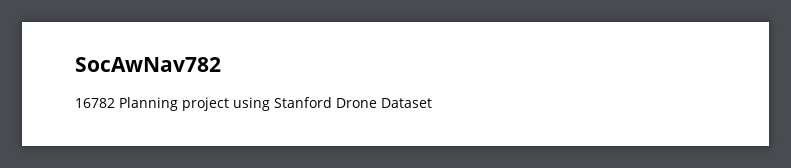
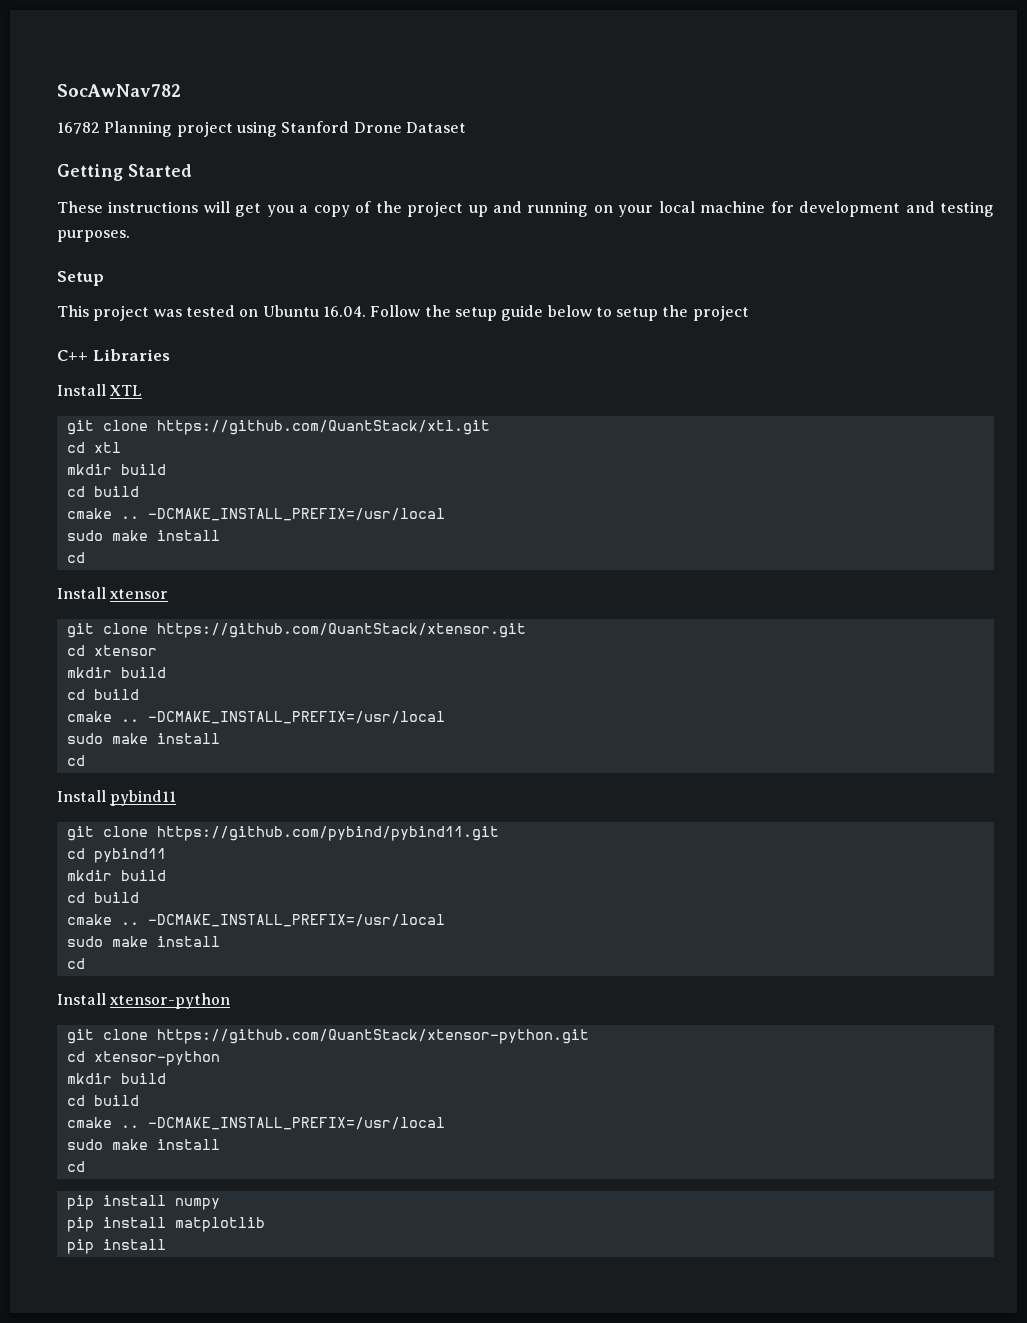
(432, 103) none -> [57,164,192,181] [57,201,995,217] [57,230,130,242] [57,271,104,286] [57,305,749,321] [57,349,170,361] [57,384,143,396] [66,420,490,435] [66,442,121,453] [66,464,166,475] [66,486,139,497] [66,508,445,521] [66,530,220,541] [66,552,85,563] [57,587,169,599] [66,623,526,638] [66,645,157,656] [66,667,166,678] [66,689,139,700] [66,711,445,724] [66,733,220,744] [66,755,85,766] [57,790,177,806] [66,826,499,841] [66,848,166,863] [66,870,166,881] [66,892,139,903] [66,914,445,927] [66,936,220,947] [66,958,85,969] [57,993,231,1009] [66,1029,589,1044] [66,1051,220,1066] [66,1073,166,1084] [66,1095,139,1106] [66,1117,445,1130] [66,1139,220,1150] [66,1161,85,1172] [66,1195,220,1210] [66,1217,265,1232] [66,1239,166,1254] // Getting Started // These instructions will get you a copy of the project up and running on your local machine for development and testing purposes. // Setup // This project was tested on Ubuntu 16.04. Follow the setup guide below to setup the project // C++ Libraries // Install XTL // git clone https://github.com/QuantStack/xtl.git // cd xtl // mkdir build // cd build // cmake .. -DCMAKE_INSTALL_PREFIX=/usr/local // sudo make install // cd // Install xtensor // git clone https://github.com/QuantStack/xtensor.git // cd xtensor // mkdir build // cd build // cmake .. -DCMAKE_INSTALL_PREFIX=/usr/local // sudo make install // cd // Install pybind11 // git clone https://github.com/pybind/pybind11.git // cd pybind11 // mkdir build // cd build // cmake .. -DCMAKE_INSTALL_PREFIX=/usr/local // sudo make install // cd // Install xtensor-python // git clone https://github.com/QuantStack/xtensor-python.git // cd xtensor-python // mkdir build // cd build // cmake .. -DCMAKE_INSTALL_PREFIX=/usr/local // sudo make install // cd // pip install numpy // pip install matplotlib // pip install

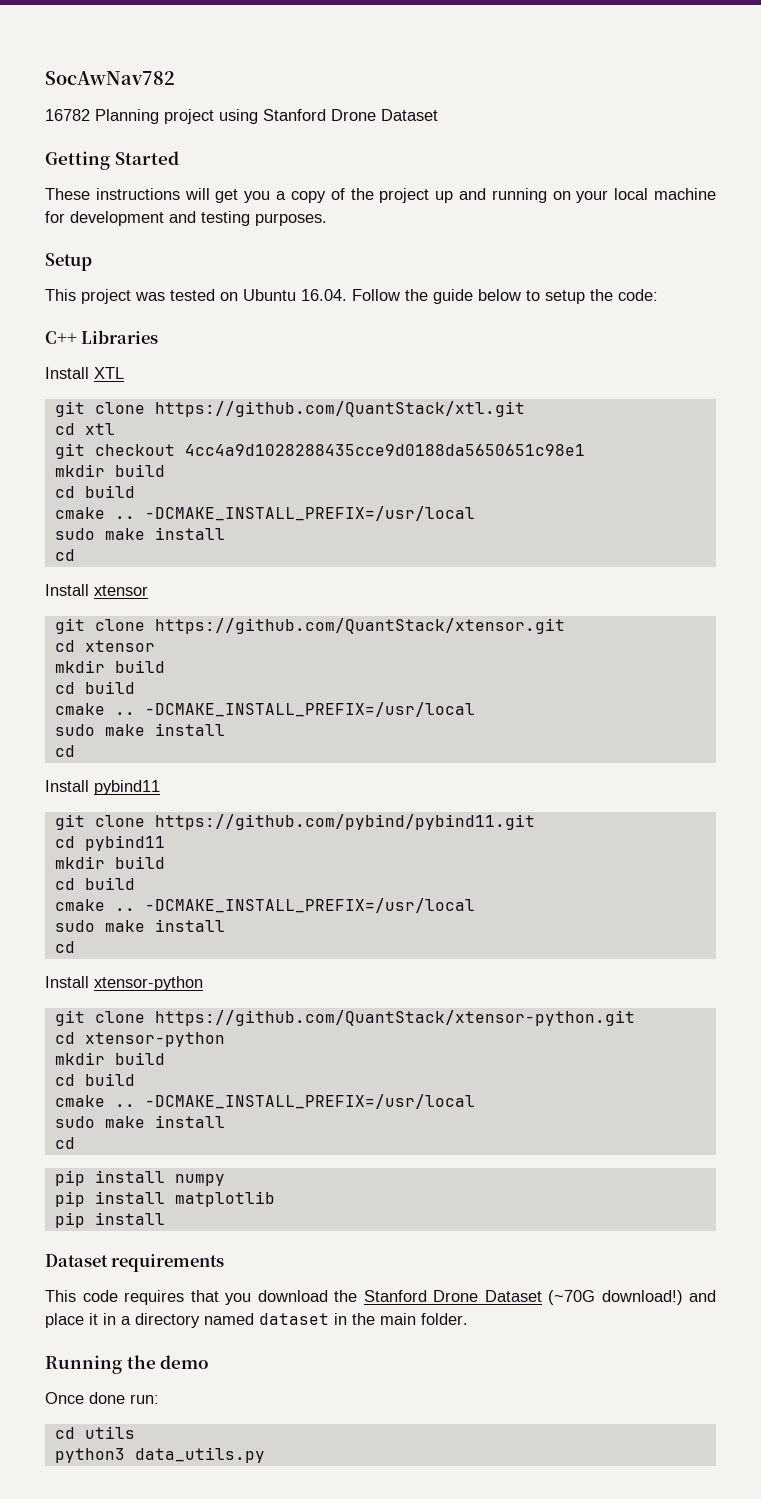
[454,307,497,321] setup -> (428, 295) none
[692,305,749,321] project -> [618,289,658,301] code:
(121, 447) none -> [54,443,585,459] // git checkout 4cc4a9d1028288435cce9d0188da5650651c98e1
(166, 1244) none -> [45,1254,225,1272] [45,1290,716,1305] [45,1313,468,1328] [45,1355,210,1374] [45,1392,159,1404] [54,1426,135,1439] [54,1447,265,1463] // Dataset requirements // This code requires that you download the Stanford Drone Dataset (~70G download!) and place it in a directory named dataset in the main folder. // Running the demo // Once done run: // cd utils // python3 data_utils.py

